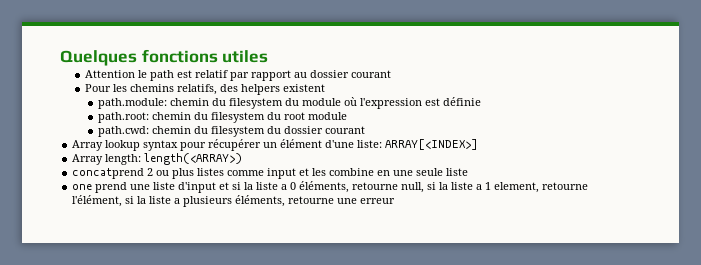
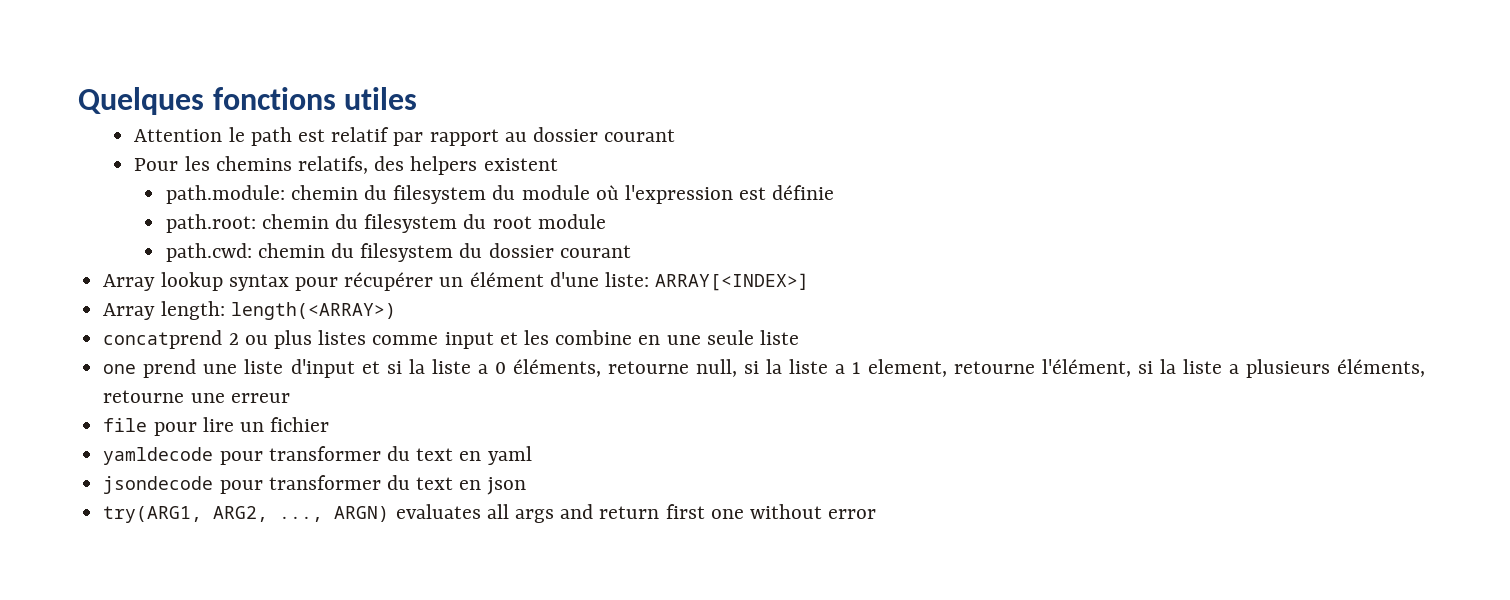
(396, 201) none -> [103,417,330,436] [103,446,532,465] [103,475,526,495] [103,504,877,523] // file pour lire un fichier // yamldecode pour transformer du text en yaml // jsondecode pour transformer du text en json // try(ARG1, ARG2, ..., ARGN) evaluates all args and return first one without error

